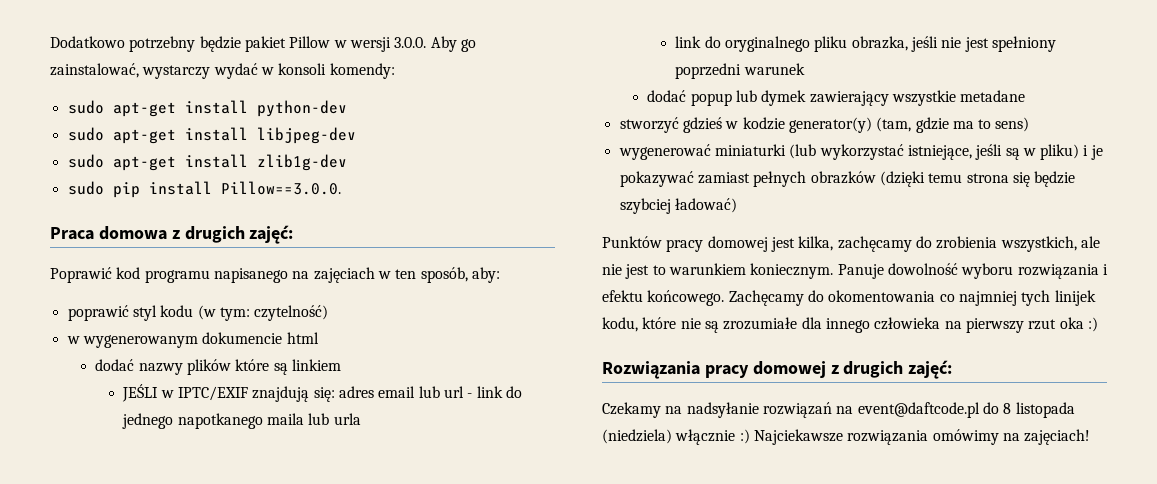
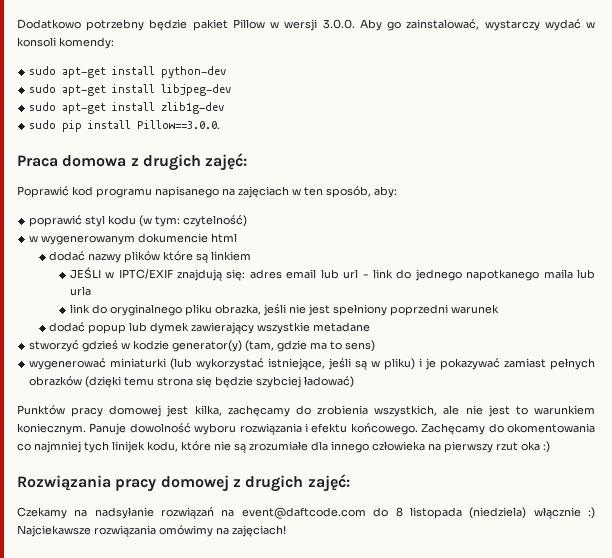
[857,402,980,418] event@daftcode.pl -> [241,507,366,519] event@daftcode.com

